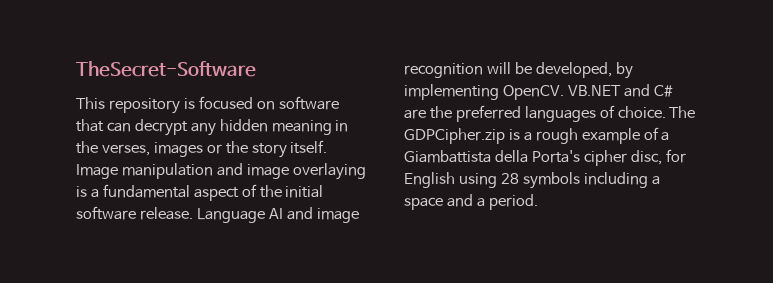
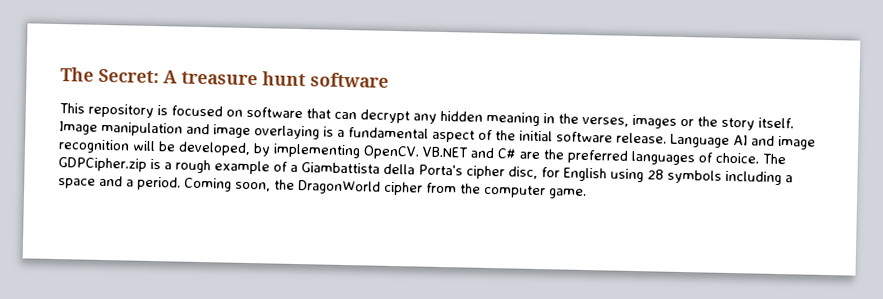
[76,61,256,77] TheSecret-Software -> [60,67,389,88] The Secret: A treasure hunt software
(538, 202) none -> [184,177,587,200] Coming soon, the DragonWorld cipher from the computer game.

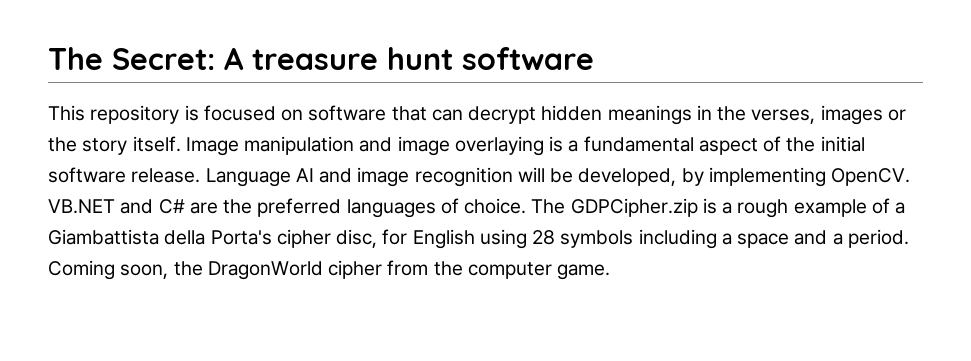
[413,110,540,127] any hidden meaning -> [541,105,692,125] hidden meanings

